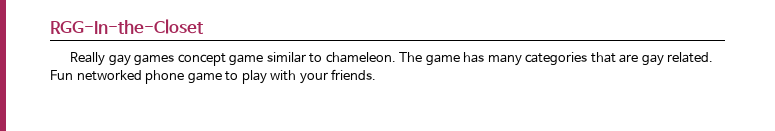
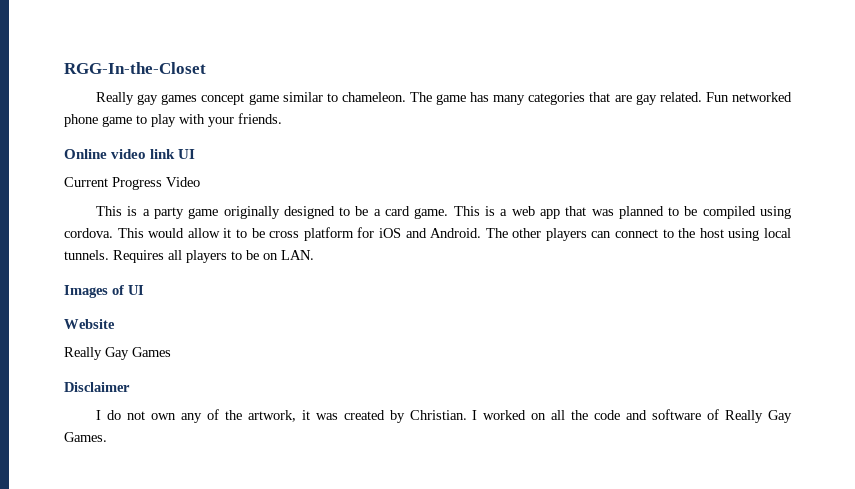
(377, 74) none -> [64,149,196,159] [64,177,200,190] [96,206,792,219] [64,227,792,241] [64,250,314,263] [64,285,144,298] [64,319,115,329] [64,347,171,360] [64,382,130,392] [96,409,792,423] [64,432,107,442] // Online video link UI // Current Progress Video // This is a party game originally designed to be a card game. This is a web app that was planned to be compiled using cordova. This would allow it to be cross platform for iOS and Android. The other players can connect to the host using local tunnels. Requires all players to be on LAN. // Images of UI // Website // Really Gay Games // Disclaimer // I do not own any of the artwork, it was created by Christian. I worked on all the code and software of Really Gay Games.

